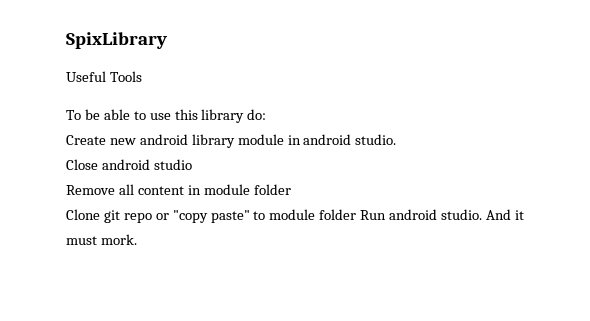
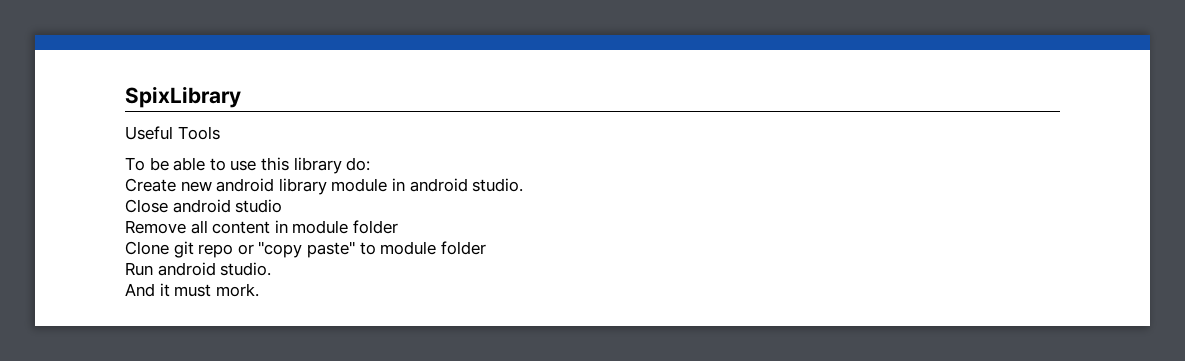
(357, 214) none -> (486, 248) //
(483, 214) none -> (272, 269) //

